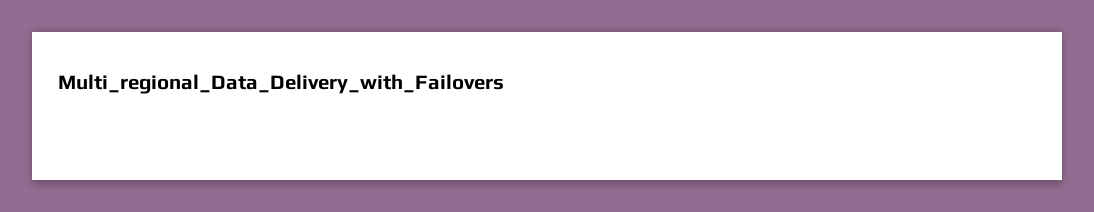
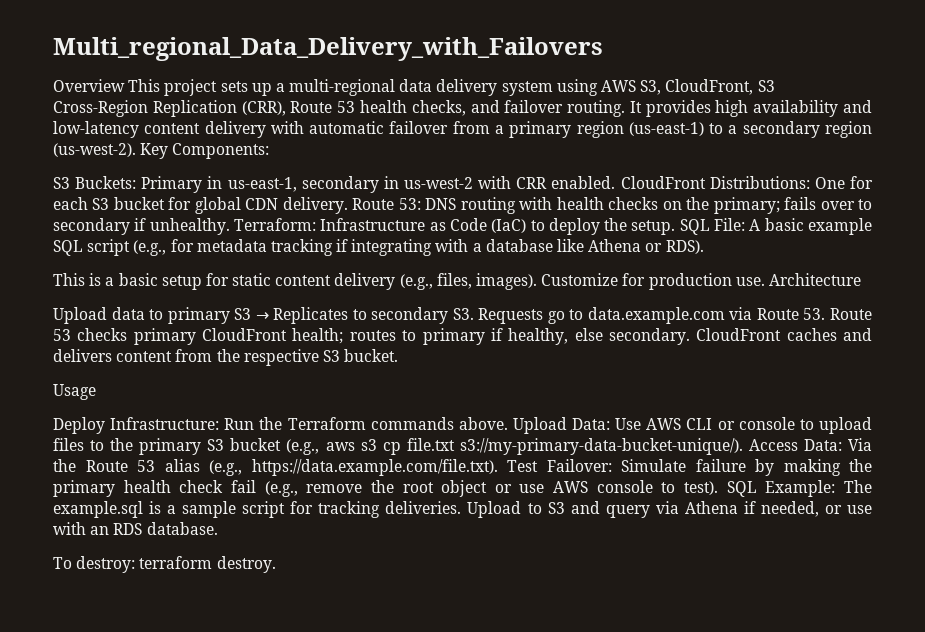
(504, 84) none -> [53,79,775,96] [53,100,873,117] [53,121,873,138] [53,143,270,159] [53,176,873,193] [53,197,873,214] [53,218,872,235] [53,239,704,256] [53,273,861,290] [53,307,872,324] [53,328,872,345] [53,349,399,366] [53,384,96,400] [53,417,872,434] [53,438,872,455] [53,459,872,476] [53,480,872,497] [53,501,872,518] [53,522,218,535] [53,556,276,573] // Overview This project sets up a multi-regional data delivery system using AWS S3, CloudFront, S3 Cross-Region Replication (CRR), Route 53 health checks, and failover routing. It provides high availability and low-latency content delivery with automatic failover from a primary region (us-east-1) to a secondary region (us-west-2). Key Components: // S3 Buckets: Primary in us-east-1, secondary in us-west-2 with CRR enabled. CloudFront Distributions: One for each S3 bucket for global CDN delivery. Route 53: DNS routing with health checks on the primary; fails over to secondary if unhealthy. Terraform: Infrastructure as Code (IaC) to deploy the setup. SQL File: A basic example SQL script (e.g., for metadata tracking if integrating with a database like Athena or RDS). // This is a basic setup for static content delivery (e.g., files, images). Customize for production use. Architecture // Upload data to primary S3 → Replicates to secondary S3. Requests go to data.example.com via Route 53. Route 53 checks primary CloudFront health; routes to primary if healthy, else secondary. CloudFront caches and delivers content from the respective S3 bucket. // Usage // Deploy Infrastructure: Run the Terraform commands above. Upload Data: Use AWS CLI or console to upload files to the primary S3 bucket (e.g., aws s3 cp file.txt s3://my-primary-data-bucket-unique/). Access Data: Via the Route 53 alias (e.g., https://data.example.com/file.txt). Test Failover: Simulate failure by making the primary health check fail (e.g., remove the root object or use AWS console to test). SQL Example: The example.sql is a sample script for tracking deliveries. Upload to S3 and query via Athena if needed, or use with an RDS database. // To destroy: terraform destroy.

